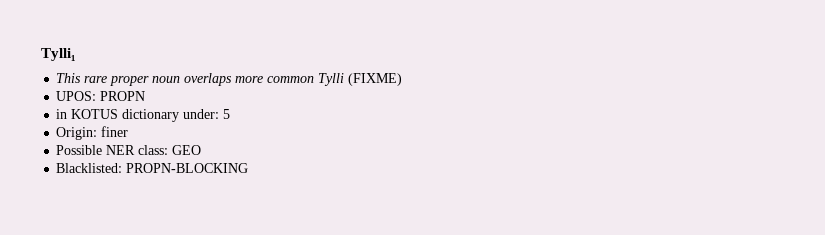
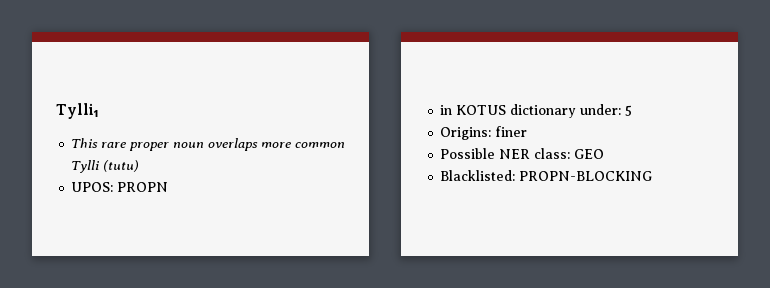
[348,73,403,86] (FIXME) -> [103,160,140,172] (tutu)
[56,127,98,140] Origin: -> [440,127,492,140] Origins:

